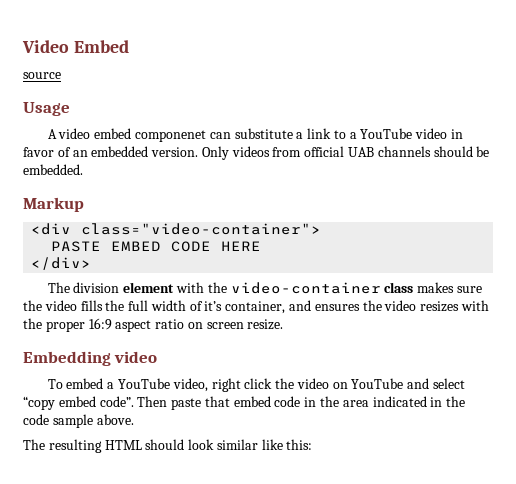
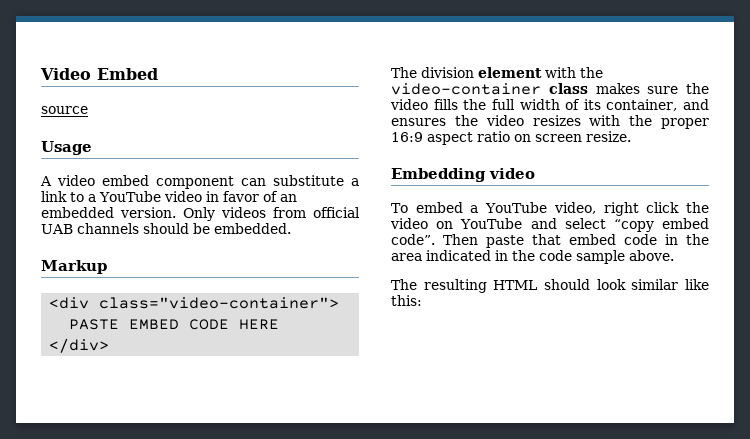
[134,130,206,142] componenet -> [156,176,234,189] component
[204,301,223,311] it’s -> [583,99,601,110] its

